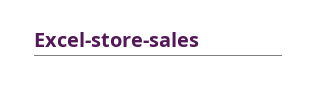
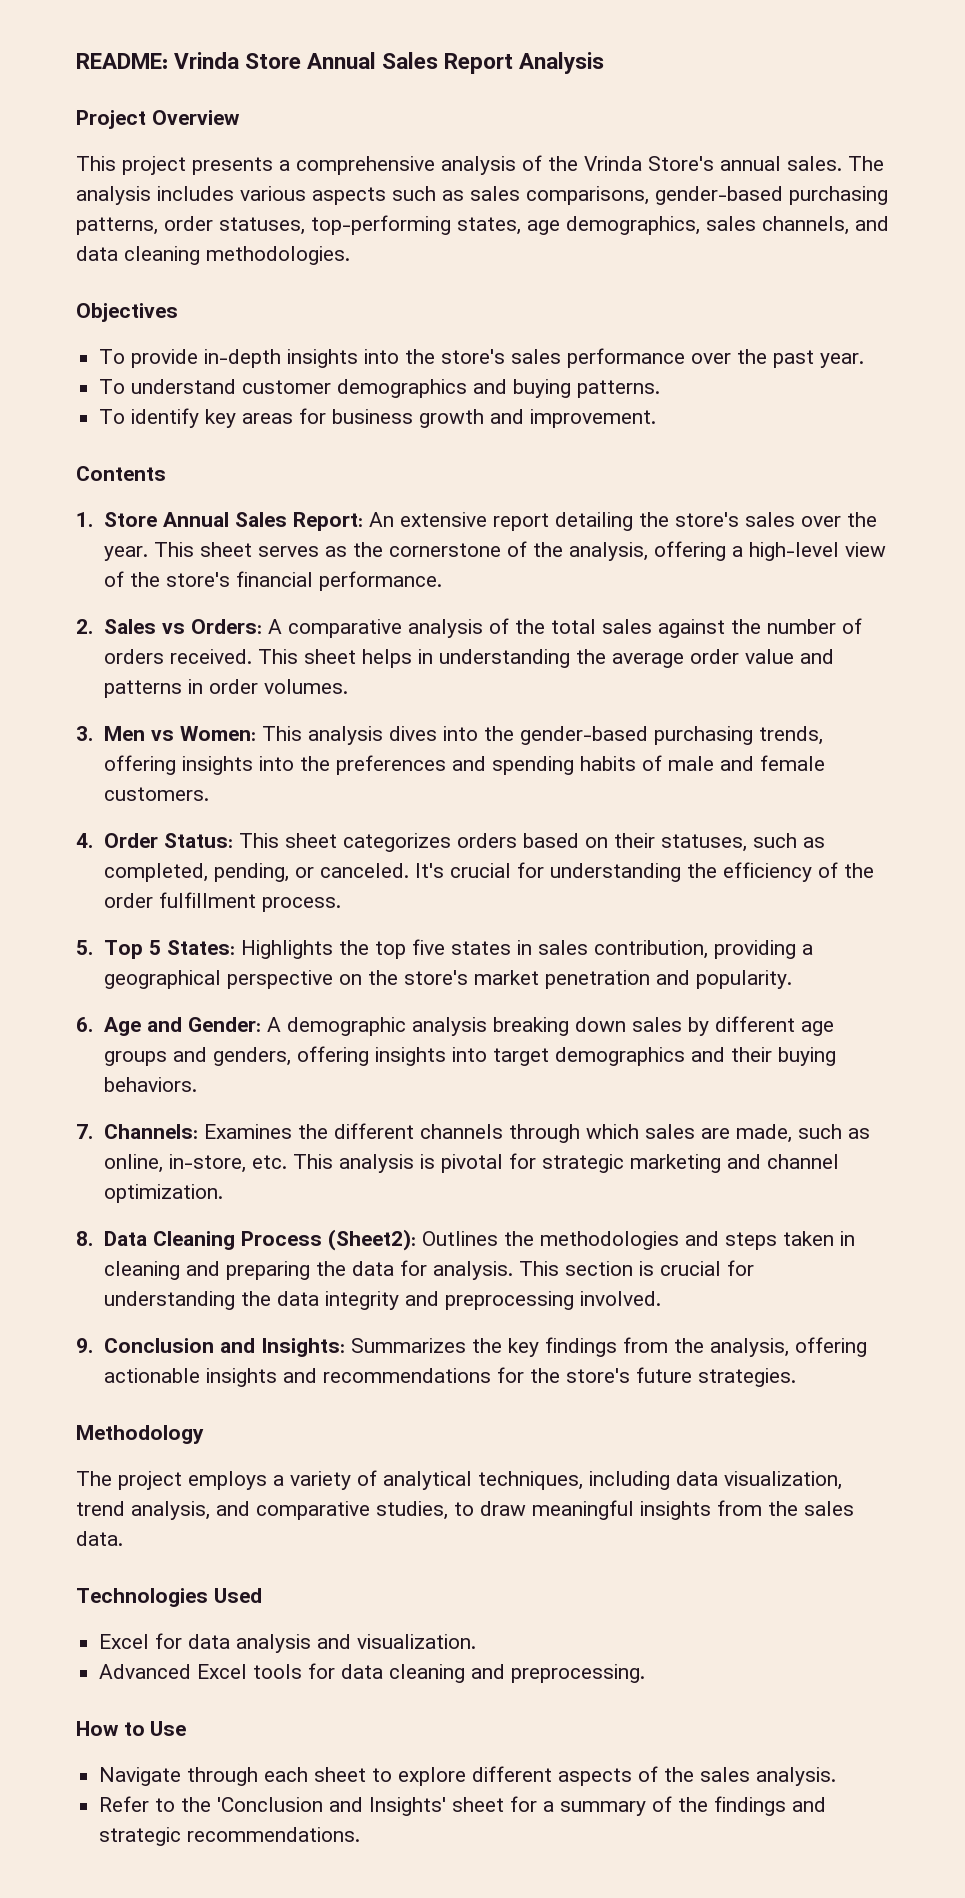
[34,32,199,47] Excel-store-sales -> [76,52,605,74] [76,110,240,129] [76,155,884,175] [76,186,888,205] [76,215,889,235] [76,246,350,265] [76,303,178,322] [99,348,865,368] [99,379,661,398] [99,408,657,428] [76,466,166,481] [76,512,877,531] [103,541,886,561] [103,571,442,591] [76,618,862,638] [103,649,834,668] [103,679,348,698] [76,726,823,745] [103,755,825,775] [103,787,209,801] [76,833,825,852] [103,862,874,882] [103,892,341,912] [76,939,813,959] [103,970,792,989] [76,1016,834,1036] [103,1046,836,1066] [103,1077,197,1092] [76,1123,870,1143] [103,1153,839,1173] [103,1184,223,1203] [76,1229,855,1251] [103,1260,754,1280] [103,1291,661,1310] [76,1337,867,1357] [103,1367,796,1387] [76,1425,204,1444] [76,1470,842,1490] [76,1500,854,1520] [76,1531,123,1546] [76,1588,262,1607] [99,1633,477,1653] [99,1663,646,1683] [76,1721,187,1736] [99,1766,837,1786] [99,1796,827,1816] [99,1827,361,1846] README: Vrinda Store Annual Sales Report Analysis // Project Overview // This project presents a comprehensive analysis of the Vrinda Store's annual sales. The analysis includes various aspects such as sales comparisons, gender-based purchasing patterns, order statuses, top-performing states, age demographics, sales channels, and data cleaning methodologies. // Objectives // To provide in-depth insights into the store's sales performance over the past year. // To understand customer demographics and buying patterns. // To identify key areas for business growth and improvement. // Contents // 1. Store Annual Sales Report: An extensive report detailing the store's sales over the year. This sheet serves as the cornerstone of the analysis, offering a high-level view of the store's financial performance. // 2. Sales vs Orders: A comparative analysis of the total sales against the number of orders received. This sheet helps in understanding the average order value and patterns in order volumes. // 3. Men vs Women: This analysis dives into the gender-based purchasing trends, offering insights into the preferences and spending habits of male and female customers. // 4. Order Status: This sheet categorizes orders based on their statuses, such as completed, pending, or canceled. It's crucial for understanding the efficiency of the order fulfillment process. // 5. Top 5 States: Highlights the top five states in sales contribution, providing a geographical perspective on the store's market penetration and popularity. // 6. Age and Gender: A demographic analysis breaking down sales by different age groups and genders, offering insights into target demographics and their buying behaviors. // 7. Channels: Examines the different channels through which sales are made, such as online, in-store, etc. This analysis is pivotal for strategic marketing and channel optimization. // 8. Data Cleaning Process (Sheet2): Outlines the methodologies and steps taken in cleaning and preparing the data for analysis. This section is crucial for understanding the data integrity and preprocessing involved. // 9. Conclusion and Insights: Summarizes the key findings from the analysis, offering actionable insights and recommendations for the store's future strategies. // Methodology // The project employs a variety of analytical techniques, including data visualization, trend analysis, and comparative studies, to draw meaningful insights from the sales data. // Technologies Used // Excel for data analysis and visualization. // Advanced Excel tools for data cleaning and preprocessing. // How to Use // Navigate through each sheet to explore different aspects of the sales analysis. // Refer to the 'Conclusion and Insights' sheet for a summary of the findings and strategic recommendations.

